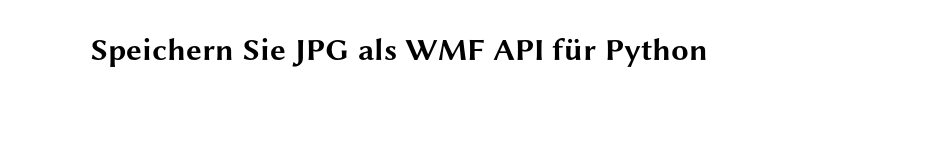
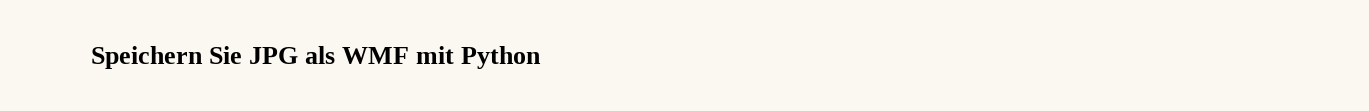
[492,38,597,60] API für -> [416,46,455,64] mit

